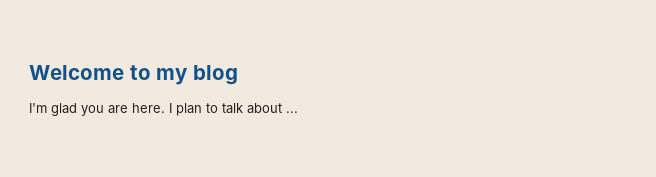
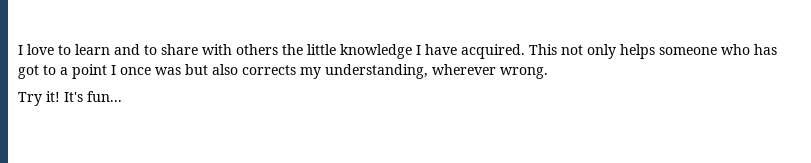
[29,65,238,85] [29,103,298,116] Welcome to my blog // I'm glad you are here. I plan to talk about ... -> [18,44,777,59] [18,64,548,79] [18,91,122,106] I love to learn and to share with others the little knowledge I have acquired. This not only helps someone who has got to a point I once was but also corrects my understanding, wherever wrong. // Try it! It's fun...

